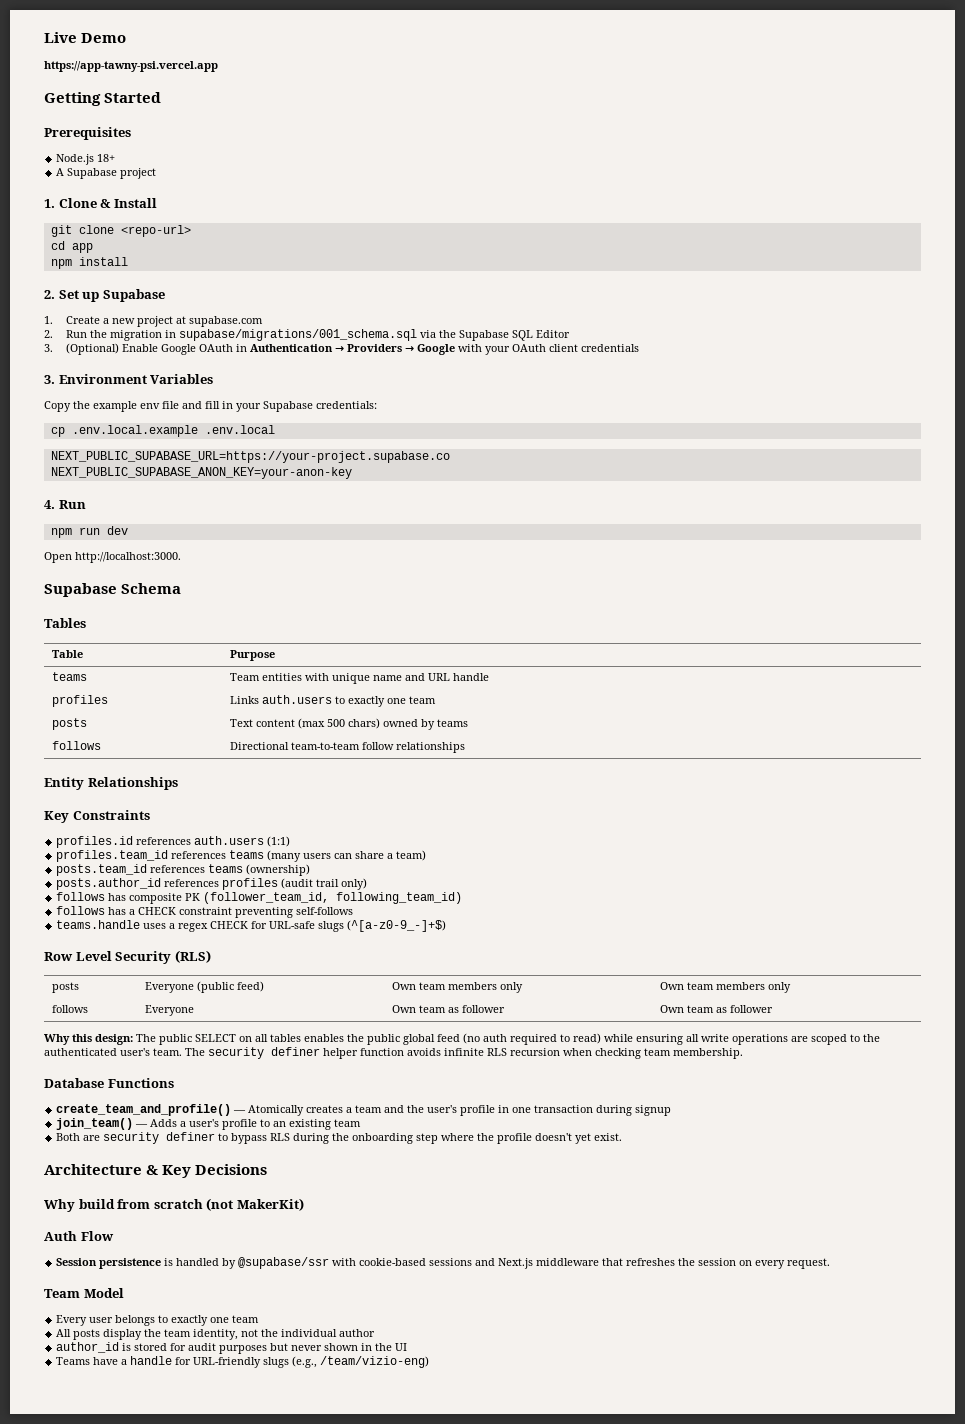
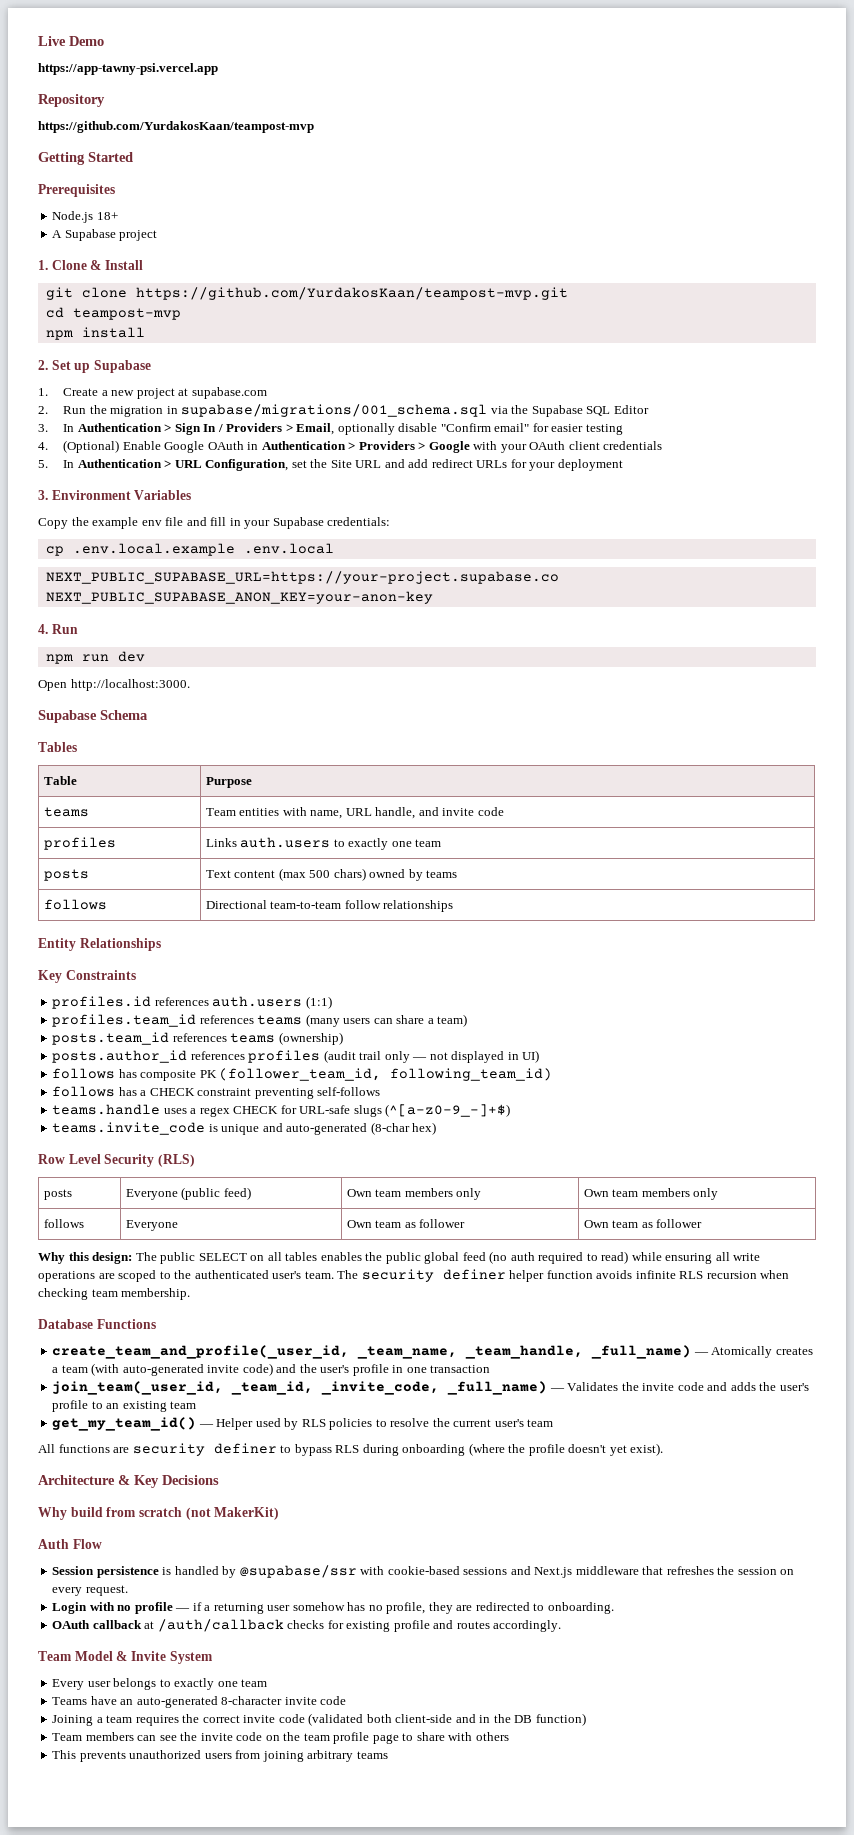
(218, 66) none -> [38,94,105,107] [38,121,314,133] // Repository // https://github.com/YurdakosKaan/teampost-mvp
[120,225,191,237] <repo-url> -> [135,287,568,300] https://github.com/YurdakosKaan/teampost-mvp.git
[71,243,93,253] app -> [72,308,181,320] teampost-mvp
(53, 348) none -> [63,423,623,435] [38,442,48,450] In Authentication > Sign In / Providers > Email, optionally disable "Confirm email" for easier testing // 4.
[334,344,414,352] → Providers → -> [348,441,426,450] > Providers >
(639, 348) none -> [38,459,623,471] // 5. In Authentication > URL Configuration, set the Site URL and add redirect URLs for your deployment
[331,673,489,684] unique name and URL handle -> [310,807,504,819] name, URL handle, and invite code
[341,878,368,890] only) -> [384,1050,540,1063] only — not displayed in UI)
(447, 926) none -> [52,1122,437,1135] // teams.invite_code is unique and auto-generated (8-char hex)
[56,1104,232,1116] create_team_and_profile() -> [52,1345,692,1359] create_team_and_profile(_user_id, _team_name, _team_handle, _full_name)
(383, 1109) none -> [91,1363,273,1376] (with auto-generated invite code)
[596,1105,672,1116] [56,1118,187,1130] during signup // join_team() — Adds a -> [52,1381,777,1395] // join_team(_user_id, _team_id, _invite_code, _full_name) — Validates the invite code and adds the
[56,1133,81,1141] Both -> [52,1417,554,1431] [38,1444,110,1453] get_my_team_id() — Helper used by RLS policies to resolve the current user's team // All functions
[332,1133,475,1144] the onboarding step where -> [402,1443,505,1456] onboarding (where
[594,1133,623,1141] exist. -> [630,1443,664,1456] exist).
(831, 1263) none -> [52,1602,614,1614] [52,1619,562,1632] // Login with no profile — if a returning user somehow has no profile, they are redirected to onboarding. // OAuth callback at /auth/callback checks for existing profile and routes accordingly.
(124, 1293) none -> [116,1651,213,1664] & Invite System
[56,1329,376,1340] [56,1342,408,1354] [56,1356,430,1368] All posts display the team identity, not the individual author // author_id is stored for audit purposes but never shown in the UI // Teams have a handle for URL-friendly slugs (e.g., /team/vizio-eng) -> [52,1696,347,1708] [52,1713,586,1726] [52,1732,509,1744] [52,1750,388,1762] Teams have an auto-generated 8-character invite code // Joining a team requires the correct invite code (validated both client-side and in the DB function) // Team members can see the invite code on the team profile page to share with others // This prevents unauthorized users from joining arbitrary teams

